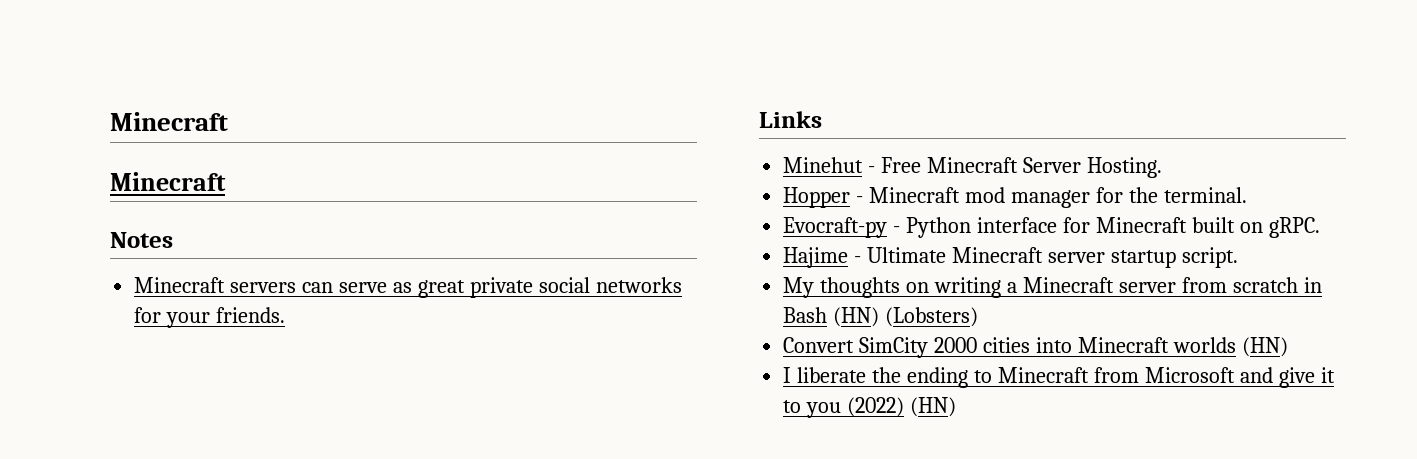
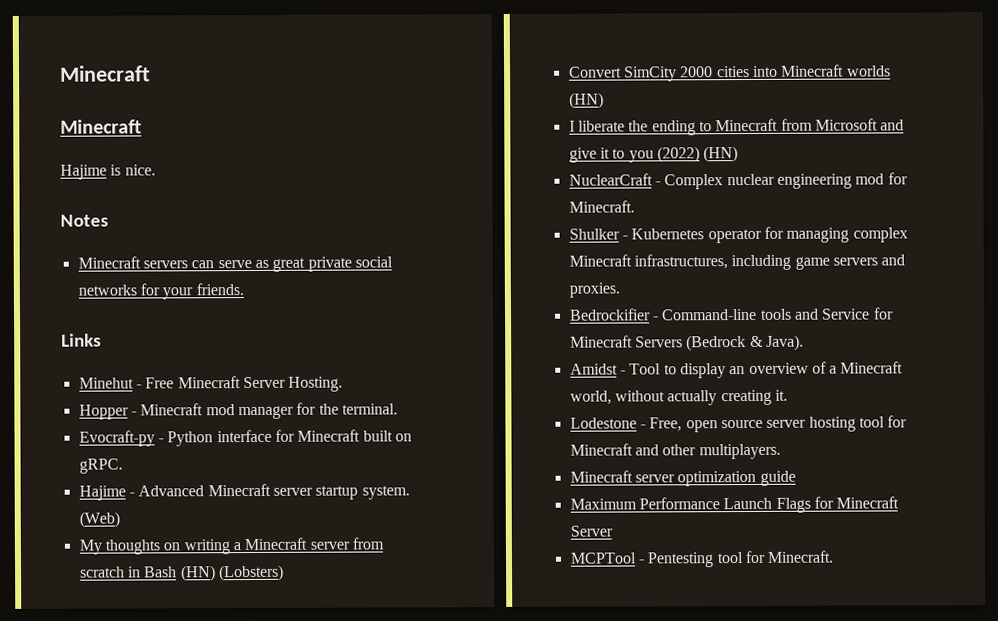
(226, 181) none -> [60,164,156,180] // Hajime is nice.
[867,247,947,263] Ultimate -> [138,485,205,497] Advanced
[1181,247,1238,268] script. -> [361,485,410,500] [78,511,120,528] system. (Web)
(957, 407) none -> [568,172,908,190] [568,200,635,213] [568,226,908,244] [568,254,906,271] [568,282,620,298] [568,307,894,321] [569,334,804,352] [569,361,904,379] [569,389,788,406] [569,415,908,433] [569,443,781,460] [569,470,796,487] [569,496,900,513] [569,525,613,537] [569,550,835,568] // NuclearCraft - Complex nuclear engineering mod for Minecraft. // Shulker - Kubernetes operator for managing complex Minecraft infrastructures, including game servers and proxies. // Bedrockifier - Command-line tools and Service for Minecraft Servers (Bedrock & Java). // Amidst - Tool to display an overview of a Minecraft world, without actually creating it. // Lodestone - Free, open source server hosting tool for Minecraft and other multiplayers. // Minecraft server optimization guide // Maximum Performance Launch Flags for Minecraft Server // MCPTool - Pentesting tool for Minecraft.

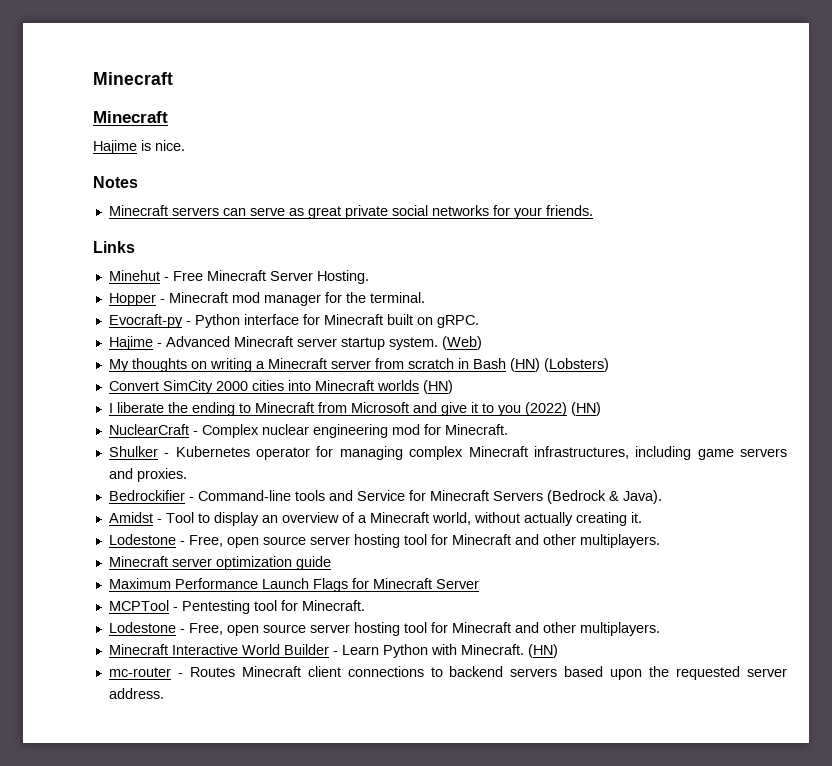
(835, 556) none -> [108,622,660,636] [108,644,558,658] [108,666,787,680] [108,688,164,699] // Lodestone - Free, open source server hosting tool for Minecraft and other multiplayers. // Minecraft Interactive World Builder - Learn Python with Minecraft. (HN) // mc-router - Routes Minecraft client connections to backend servers based upon the requested server address.

